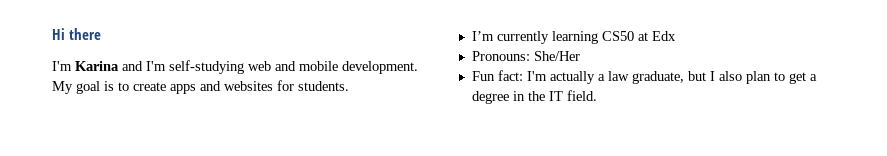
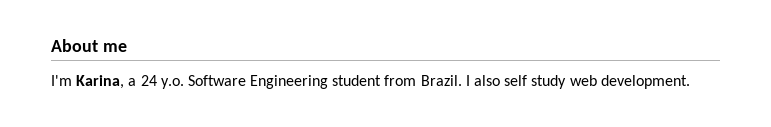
[52,28,101,40] [52,60,418,74] [52,80,349,94] [471,31,676,44] [471,51,580,61] [471,70,817,84] [471,90,597,104] Hi there // I'm Karina and I'm self-studying web and mobile development. My goal is to create apps and websites for students. // I’m currently learning CS50 at Edx // Pronouns: She/Her // Fun fact: I'm actually a law graduate, but I also plan to get a degree in the IT field. -> [51,39,127,52] [51,75,690,89] About me // I'm Karina, a 24 y.o. Software Engineering student from Brazil. I also self study web development.

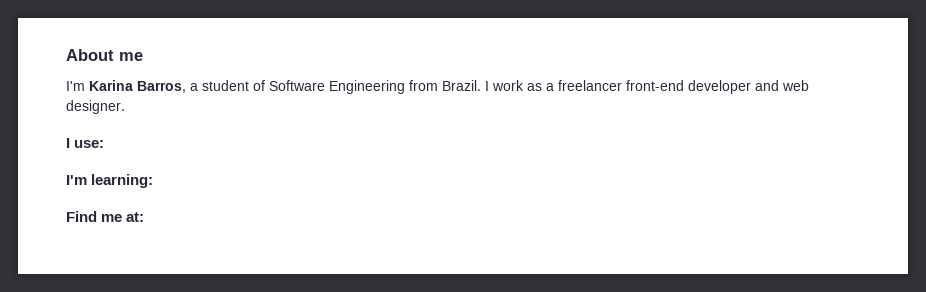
[76,75,184,89] Karina, a 24 y.o. -> [89,80,265,93] Karina Barros, a student of
[332,75,382,86] student -> (405, 87) none
[474,75,690,89] also self study web development. -> [492,80,809,94] [66,100,125,114] [66,138,105,148] [66,174,154,188] [66,211,145,222] work as a freelancer front-end developer and web designer. // I use: // I'm learning: // Find me at:

